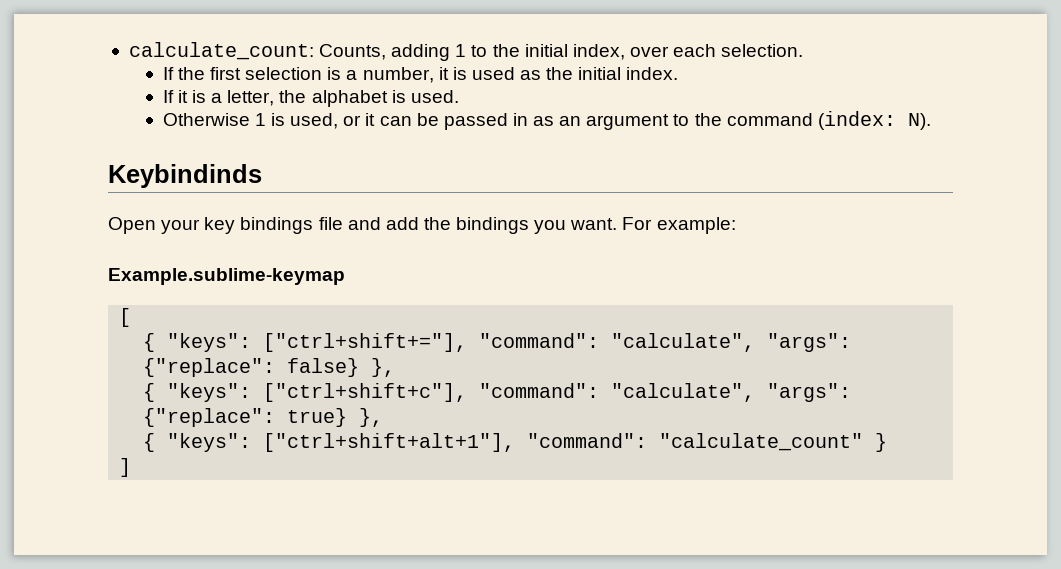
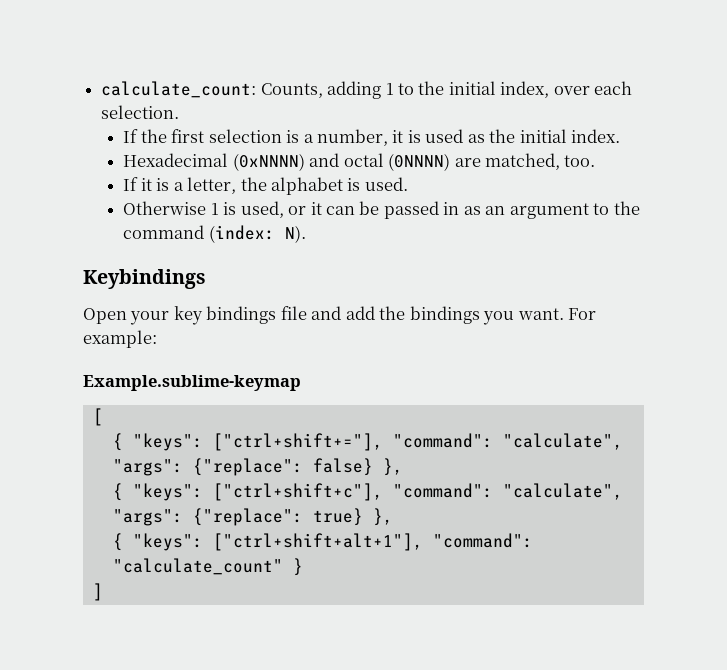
(679, 73) none -> [123,153,596,171] // Hexadecimal (0xNNNN) and octal (0NNNN) are matched, too.
[108,164,262,188] Keybindinds -> [83,269,206,289] Keybindings

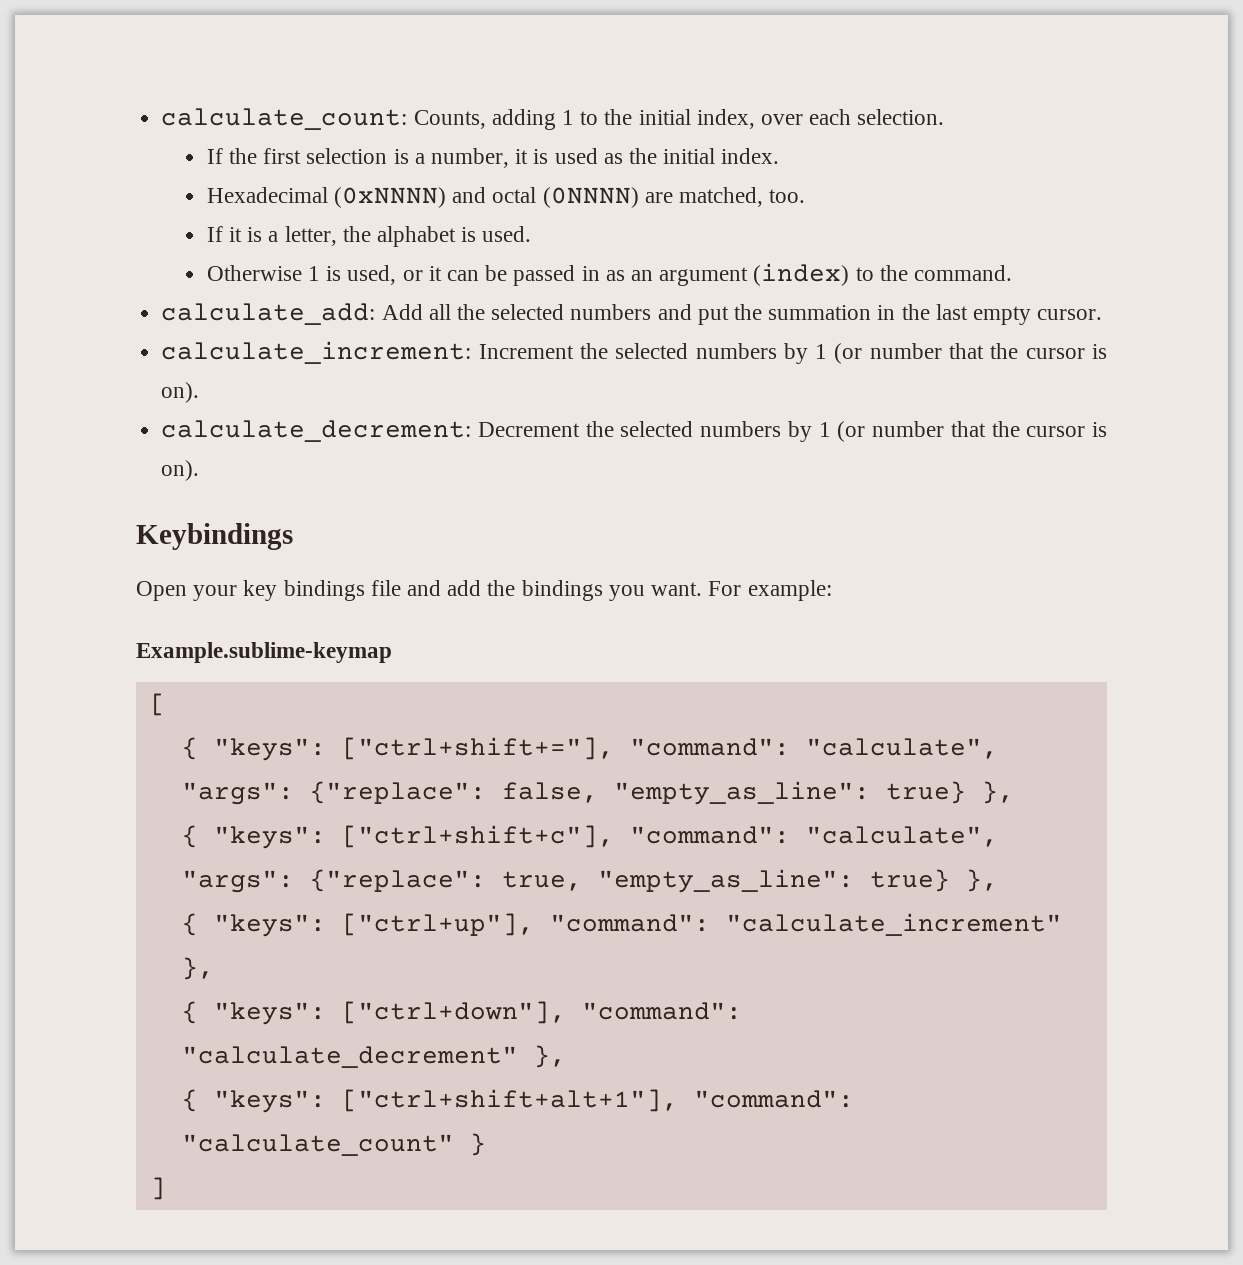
[593,201,640,215] [123,225,306,243] to the command (index: N). -> [753,263,1013,286] [161,303,1103,325] [161,341,1107,364] [161,382,200,403] [161,420,1108,442] [161,460,200,481] (index) to the command. // calculate_add: Add all the selected numbers and put the summation in the last empty cursor. // calculate_increment: Increment the selected numbers by 1 (or number that the cursor is on). // calculate_decrement: Decrement the selected numbers by 1 (or number that the cursor is on).
[312,458,373,476] false} -> [501,781,966,805] false, "empty_as_line": true}
[312,508,393,526] true} }, -> [501,869,998,893] [181,913,1062,937] [181,957,214,980] [181,1001,742,1025] [181,1045,566,1068] true, "empty_as_line": true} }, // { "keys": ["ctrl+up"], "command": "calculate_increment" }, // { "keys": ["ctrl+down"], "command": "calculate_decrement" },

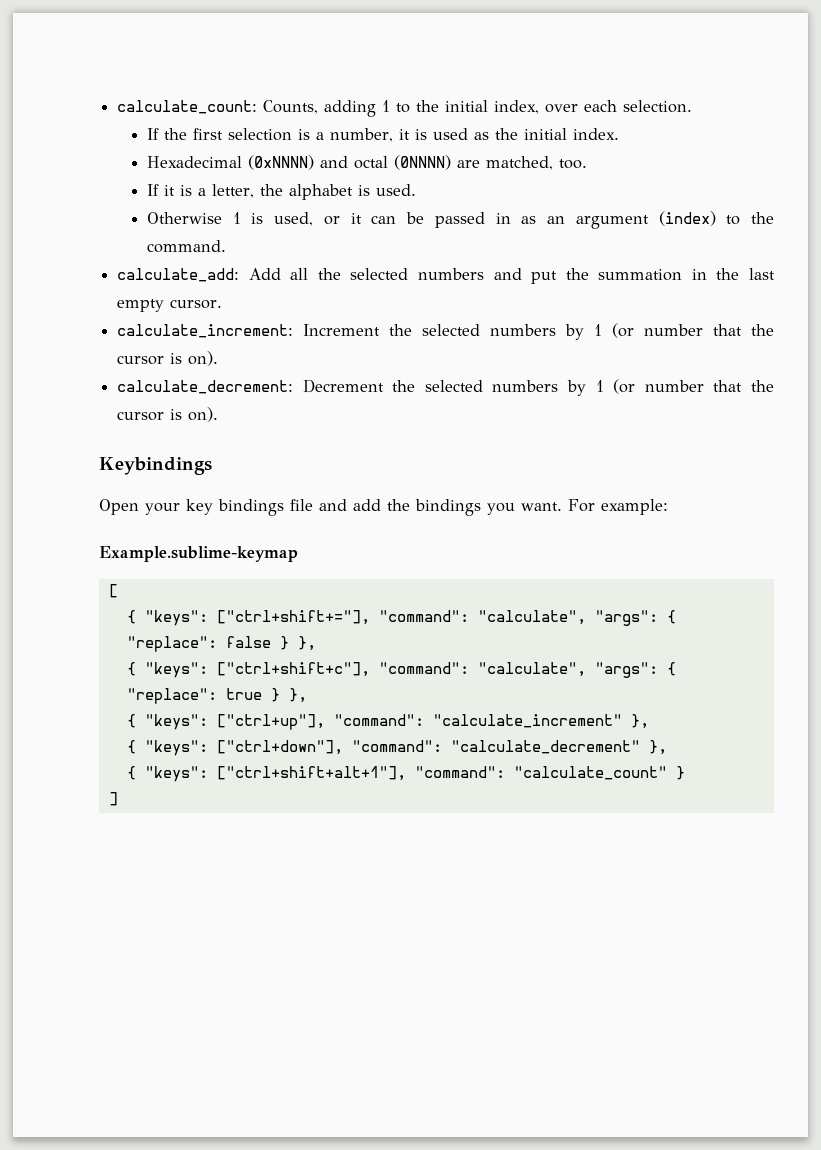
[309,781,966,805] {"replace": false, "empty_as_line": true} -> [666,610,676,624] [126,636,289,652] { "replace": false }
[309,869,950,893] {"replace": true, "empty_as_line": true} -> [666,662,676,676] [126,688,280,704] { "replace": true }

